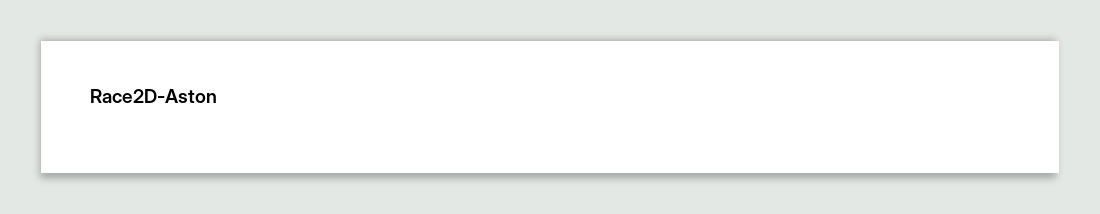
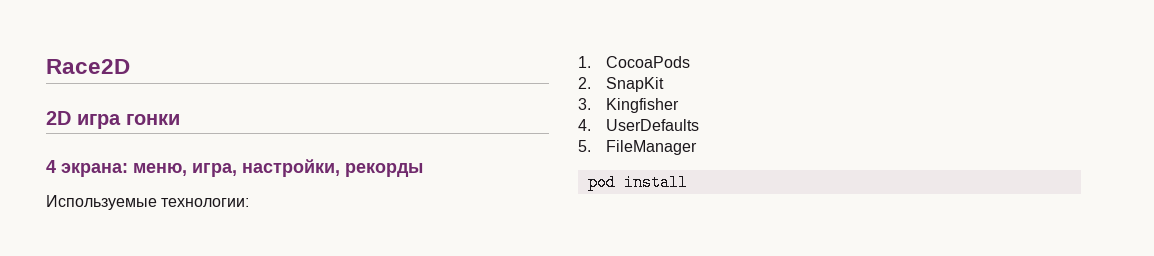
[90,89,217,103] Race2D-Aston -> [46,59,130,74] [46,111,180,129] [46,159,423,177] [46,195,250,210] [578,56,691,68] [578,77,665,92] [578,98,680,113] [578,119,700,131] [578,140,698,155] [587,174,688,191] Race2D // 2D игра гонки // 4 экрана: меню, игра, настройки, рекорды // Используемые технологии: // 1. CocoaPods // 2. SnapKit // 3. Kingfisher // 4. UserDefaults // 5. FileManager // pod install

